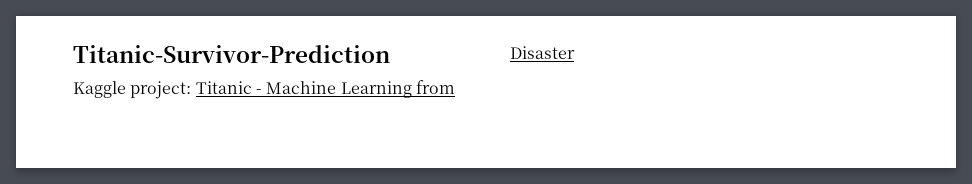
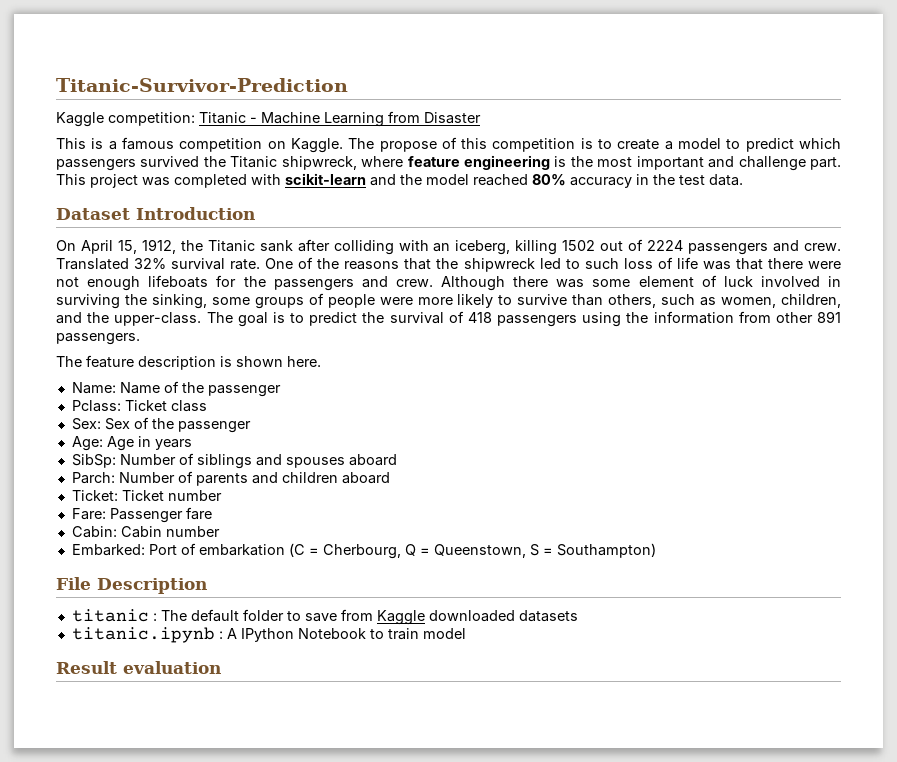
[130,81,192,99] project: -> [108,112,195,126] competition:
(575, 52) none -> [56,137,841,153] [56,155,842,171] [56,173,743,188] [56,207,255,220] [56,239,841,255] [56,257,841,272] [56,275,841,291] [56,293,842,309] [56,311,841,327] [56,333,140,345] [56,355,321,370] [71,381,281,397] [71,400,207,412] [71,417,251,433] [71,436,192,451] [71,453,397,469] [71,471,390,486] [71,490,222,501] [71,507,212,523] [71,526,220,538] [71,543,656,559] [56,577,207,594] [71,609,578,625] [71,627,466,643] [56,661,221,674] // This is a famous competition on Kaggle. The propose of this competition is to create a model to predict which passengers survived the Titanic shipwreck, where feature engineering is the most important and challenge part. This project was completed with scikit-learn and the model reached 80% accuracy in the test data. // Dataset Introduction // On April 15, 1912, the Titanic sank after colliding with an iceberg, killing 1502 out of 2224 passengers and crew. Translated 32% survival rate. One of the reasons that the shipwreck led to such loss of life was that there were not enough lifeboats for the passengers and crew. Although there was some element of luck involved in surviving the sinking, some groups of people were more likely to survive than others, such as women, children, and the upper-class. The goal is to predict the survival of 418 passengers using the information from other 891 passengers. // The feature description is shown here. // Name: Name of the passenger // Pclass: Ticket class // Sex: Sex of the passenger // Age: Age in years // SibSp: Number of siblings and spouses aboard // Parch: Number of parents and children aboard // Ticket: Ticket number // Fare: Passenger fare // Cabin: Cabin number // Embarked: Port of embarkation (C = Cherbourg, Q = Queenstown, S = Southampton) // File Description // titanic : The default folder to save from Kaggle downloaded datasets // titanic.ipynb : A IPython Notebook to train model // Result evaluation

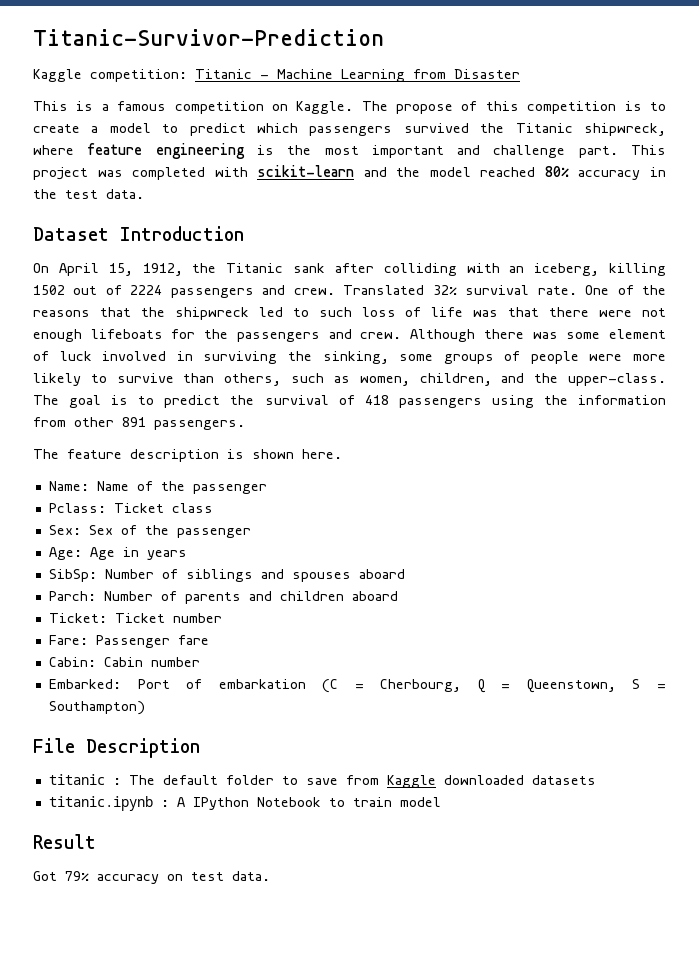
[123,661,221,674] evaluation -> [33,871,270,884] // Got 79% accuracy on test data.

